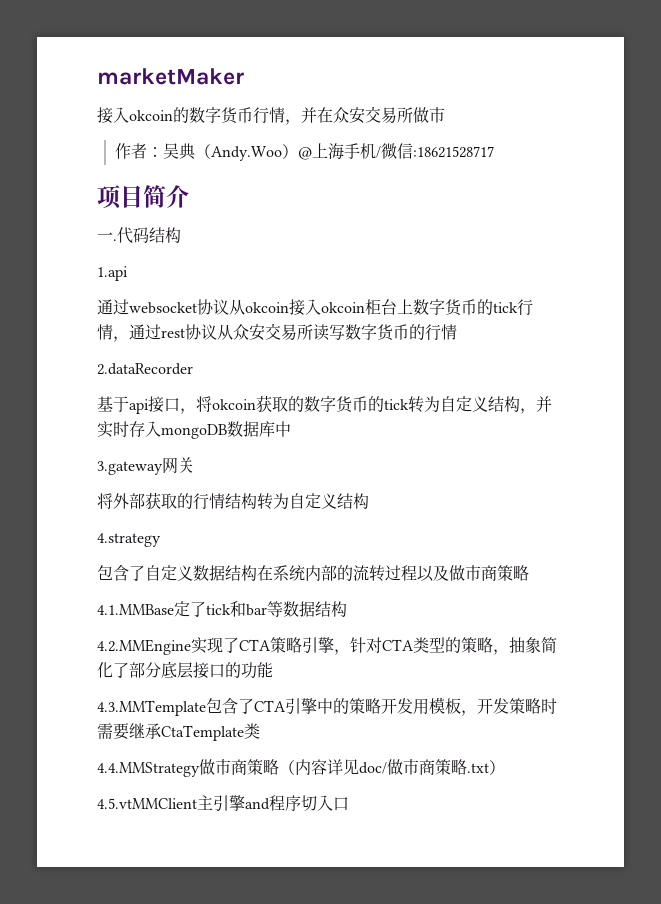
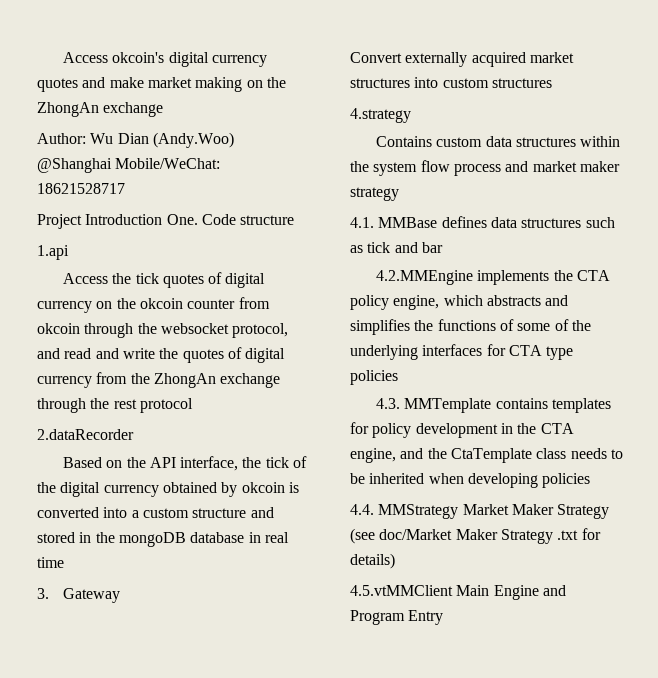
[97,68,244,85] [97,106,445,125] [114,143,494,161] [97,185,189,209] [97,227,181,244] [97,266,128,281] [97,299,533,316] [97,323,457,342] [97,363,193,375] [97,395,552,414] [97,421,291,439] [97,457,194,475] [97,492,369,510] [97,533,161,547] [97,565,529,582] [97,601,246,617] marketMaker // 接入okcoin的数字货币行情，并在众安交易所做市 // 作者：吴典（Andy.Woo）@上海手机/微信:18621528717 // 项目简介 // 一.代码结构 // 1.api // 通过websocket协议从okcoin接入okcoin柜台上数字货币的tick行情，通过rest协议从众安交易所读写数字货币的行情 // 2.dataRecorder // 基于api接口，将okcoin获取的数字货币的tick转为自定义结构，并实时存入mongoDB数据库中 // 3.gateway网关 // 将外部获取的行情结构转为自定义结构 // 4.strategy // 包含了自定义数据结构在系统内部的流转过程以及做市商策略 // 4.1.MMBase定了tick和 -> [62,52,267,67] [37,77,286,92] [37,102,164,117] [37,132,234,148] [37,158,221,173] [37,183,125,194] [37,214,295,229] [37,245,69,260] [62,272,266,288] [37,297,270,313] [37,323,289,338] [37,347,286,363] [37,372,281,388] [37,398,193,413] [37,429,134,440] [62,456,308,471] [37,482,299,497] [37,507,274,518] [37,532,289,547] [37,557,64,568] [37,588,120,603] [350,52,574,67] [350,77,552,88] [350,108,411,123] [375,136,621,147] [350,160,620,176] [350,187,399,201] [350,216,615,228] [350,242,418,253] Access okcoin's digital currency quotes and make market making on the ZhongAn exchange // Author: Wu Dian (Andy.Woo) @Shanghai Mobile/WeChat: 18621528717 // Project Introduction One. Code structure // 1.api // Access the tick quotes of digital currency on the okcoin counter from okcoin through the websocket protocol, and read and write the quotes of digital currency from the ZhongAn exchange through the rest protocol // 2.dataRecorder // Based on the API interface, the tick of the digital currency obtained by okcoin is converted into a custom structure and stored in the mongoDB database in real time // 3. Gateway // Convert externally acquired market structures into custom structures // 4.strategy // Contains custom data structures within the system flow process and market maker strategy // 4.1. MMBase defines data structures such as tick and
[267,601,347,617] 等数据结构 -> (443, 247) none
[191,637,557,655] [97,661,273,679] [97,697,557,716] [97,723,260,741] [97,759,505,777] [97,795,349,812] 实现了CTA策略引擎，针对CTA类型的策略，抽象简化了部分底层接口的功能 // 4.3.MMTemplate包含了CTA引擎中的策略开发用模板，开发策略时需要继承CtaTemplate类 // 4.4.MMStrategy做市商策略（内容详见doc/做市商策略.txt） // 4.5.vtMMClient主引擎and程序切入口 -> [477,270,610,285] [350,295,569,310] [350,319,591,335] [350,344,574,360] [350,370,398,385] [375,398,611,413] [350,422,574,438] [350,448,623,463] [350,473,591,488] [350,504,610,519] [350,528,601,544] [350,553,395,569] [350,585,566,600] [350,610,444,625] implements the CTA policy engine, which abstracts and simplifies the functions of some of the underlying interfaces for CTA type policies // 4.3. MMTemplate contains templates for policy development in the CTA engine, and the CtaTemplate class needs to be inherited when developing policies // 4.4. MMStrategy Market Maker Strategy (see doc/Market Maker Strategy .txt for details) // 4.5.vtMMClient Main Engine and Program Entry

